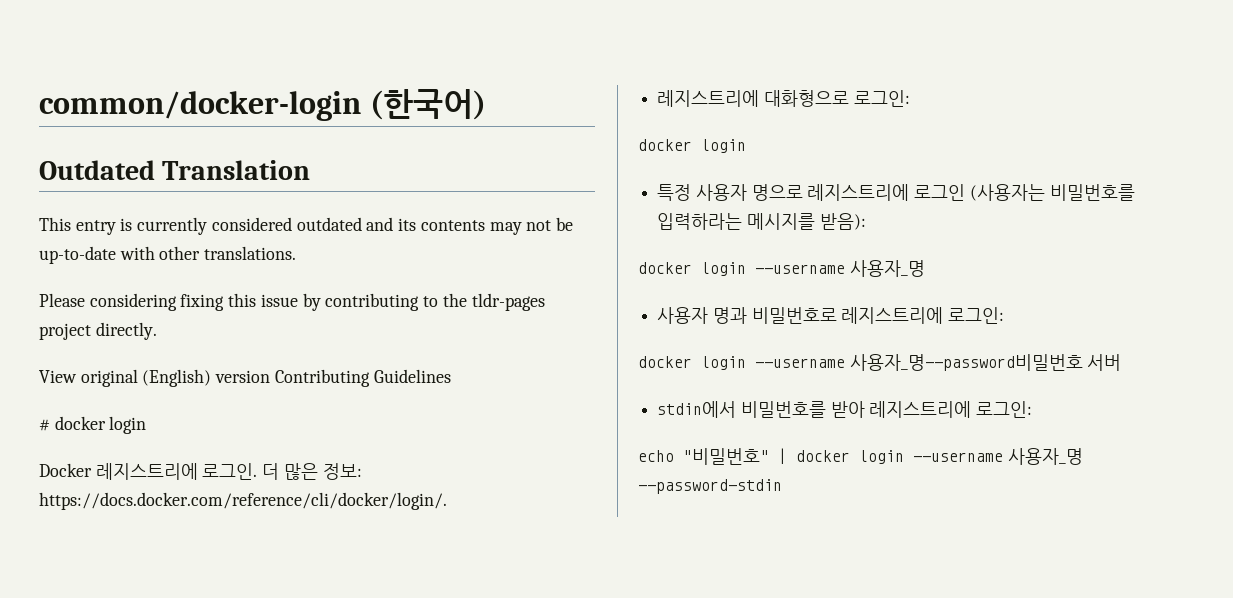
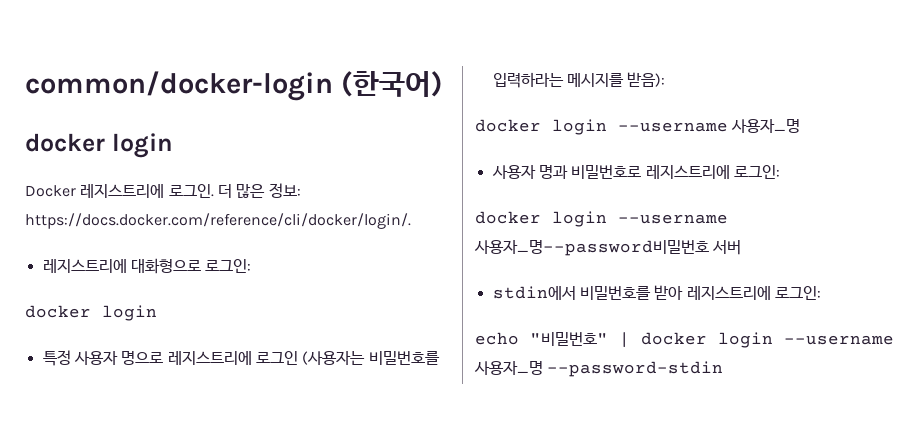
[39,160,311,180] [39,217,573,235] [39,246,297,264] [39,293,545,311] [39,322,157,340] [39,369,451,387] [39,419,50,431] Outdated Translation // This entry is currently considered outdated and its contents may not be up-to-date with other translations. // Please considering fixing this issue by contributing to the tldr-pages project directly. // View original (English) version Contributing Guidelines // # -> (443, 84) none

